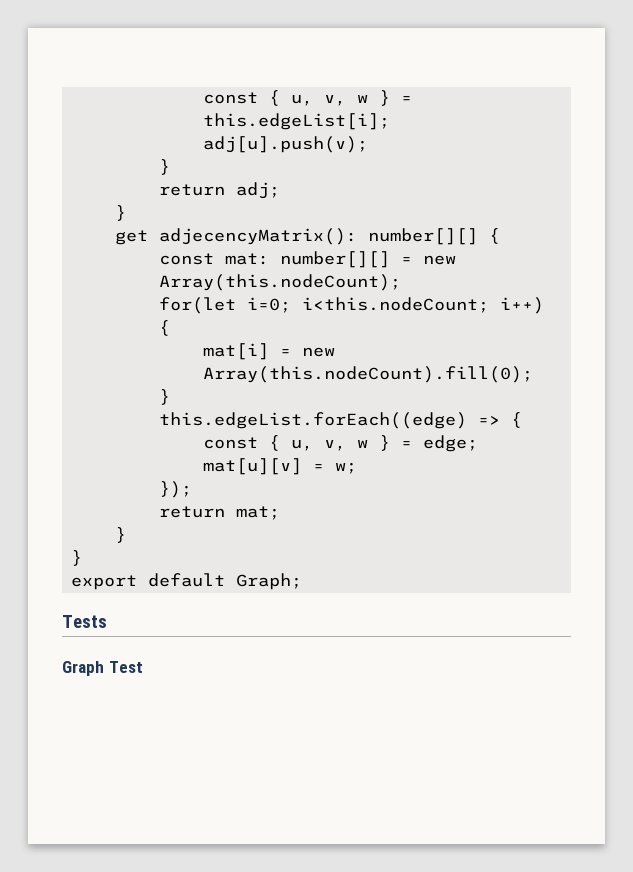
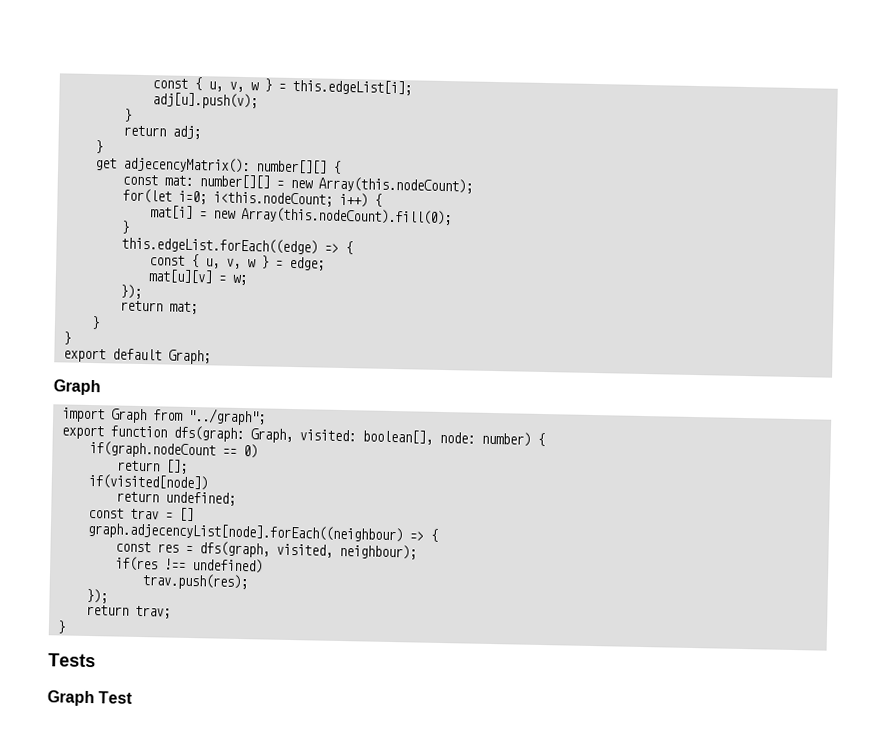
(303, 581) none -> [53,379,101,396] [61,407,266,426] [60,425,545,447] [88,440,258,459] [116,459,188,474] [87,473,208,491] [115,491,236,506] [87,507,194,522] [86,521,438,544] [114,541,417,560] [114,556,263,574] [141,573,248,591] [85,588,108,604] [85,604,171,619] [56,620,66,634] // Graph // import Graph from "../graph"; // export function dfs(graph: Graph, visited: boolean[], node: number) { // if(graph.nodeCount == 0) // return []; // if(visited[node]) // return undefined; // const trav = [] // graph.adjecencyList[node].forEach((neighbour) => { // const res = dfs(graph, visited, neighbour); // if(res !== undefined) // trav.push(res); // }); // return trav; // }

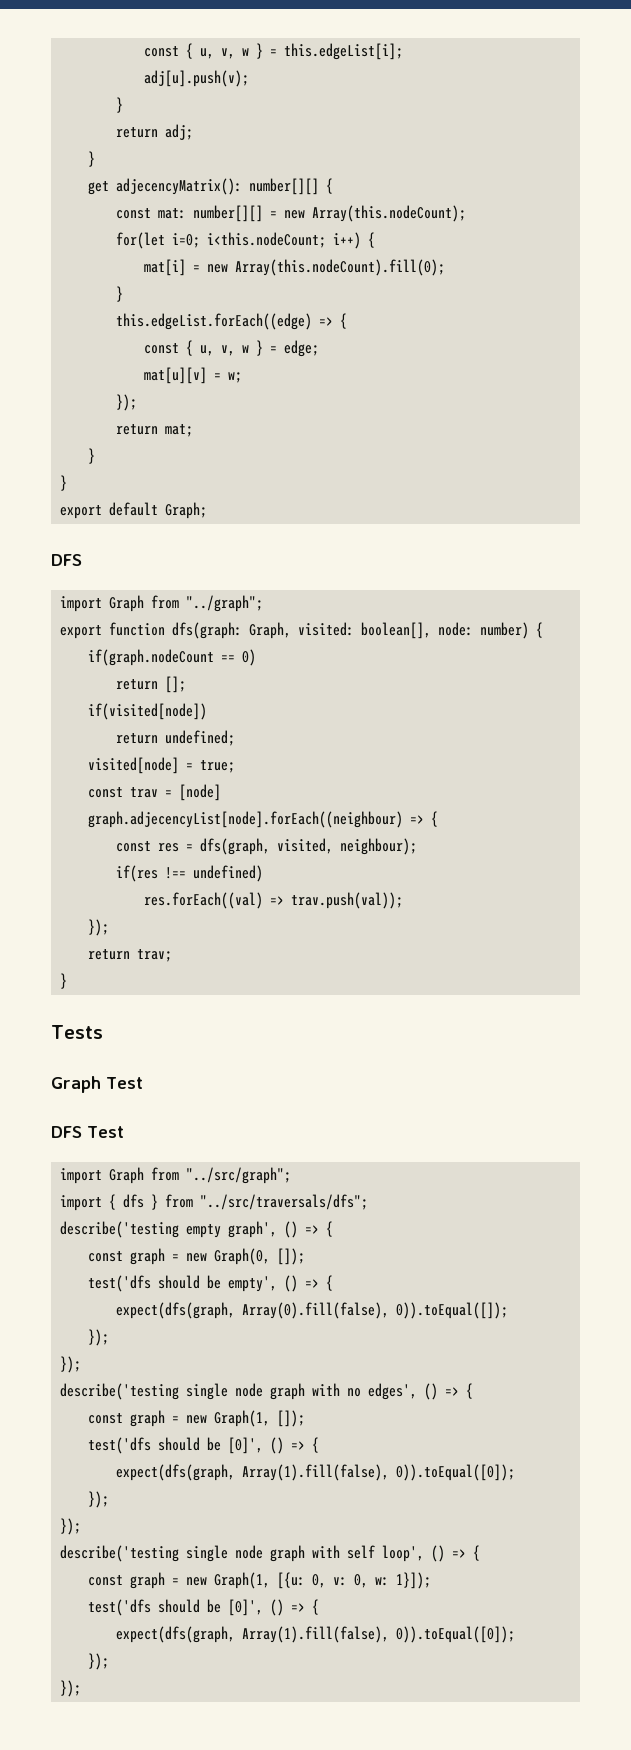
[53,379,101,396] Graph -> [51,554,82,566] DFS
(236, 498) none -> [88,757,236,774] // visited[node] = true;
[178,507,194,522] [] -> [179,784,222,801] [node]
[141,573,248,591] trav.push(res); -> [144,892,404,909] res.forEach((val) => trav.push(val));
(134, 697) none -> [51,1126,124,1138] [60,1167,292,1184] [60,1194,369,1211] [60,1221,334,1238] [88,1248,306,1265] [88,1275,334,1292] [116,1302,509,1319] [88,1329,110,1346] [60,1356,82,1373] [60,1383,474,1400] [88,1410,306,1427] [88,1437,320,1454] [116,1464,516,1481] [88,1491,110,1508] [60,1518,82,1535] [60,1545,481,1562] [88,1572,432,1589] [88,1599,320,1616] [116,1626,516,1643] [88,1653,110,1670] [60,1680,82,1697] // DFS Test // import Graph from "../src/graph"; // import { dfs } from "../src/traversals/dfs"; // describe('testing empty graph', () => { // const graph = new Graph(0, []); // test('dfs should be empty', () => { // expect(dfs(graph, Array(0).fill(false), 0)).toEqual([]); // }); // }); // describe('testing single node graph with no edges', () => { // const graph = new Graph(1, []); // test('dfs should be [0]', () => { // expect(dfs(graph, Array(1).fill(false), 0)).toEqual([0]); // }); // }); // describe('testing single node graph with self loop', () => { // const graph = new Graph(1, [{u: 0, v: 0, w: 1}]); // test('dfs should be [0]', () => { // expect(dfs(graph, Array(1).fill(false), 0)).toEqual([0]); // }); // });

